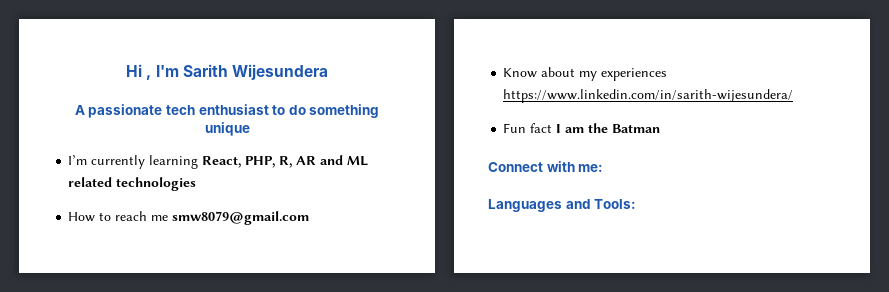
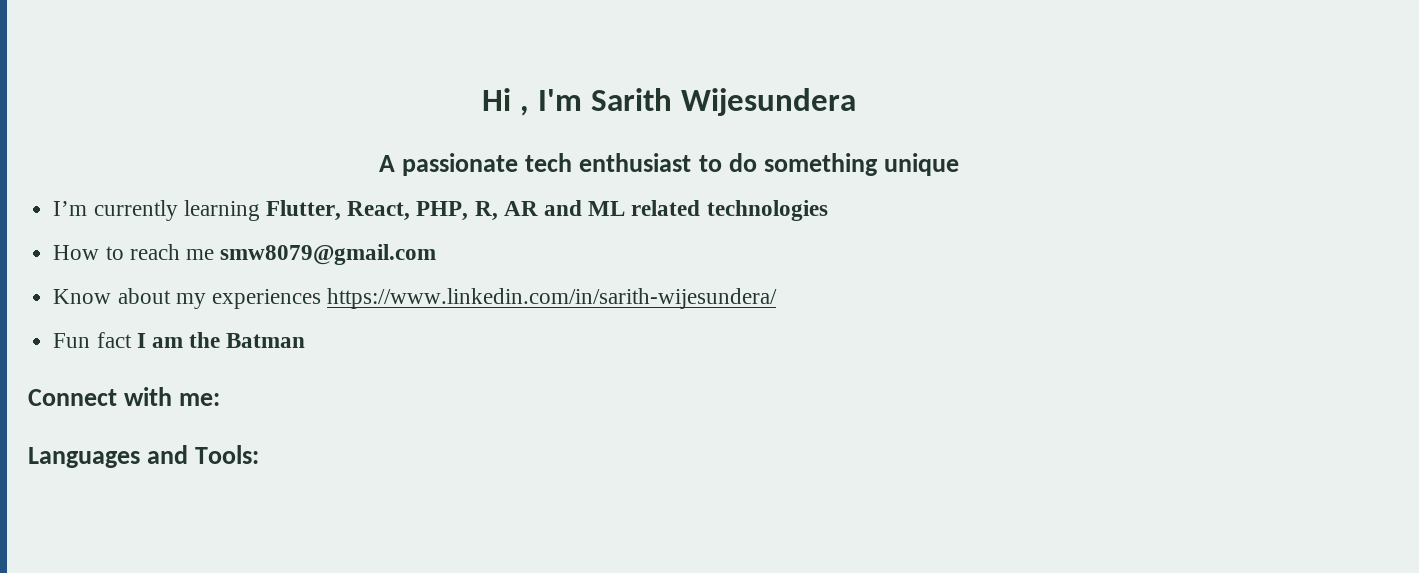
(199, 162) none -> [265,200,341,221] Flutter,

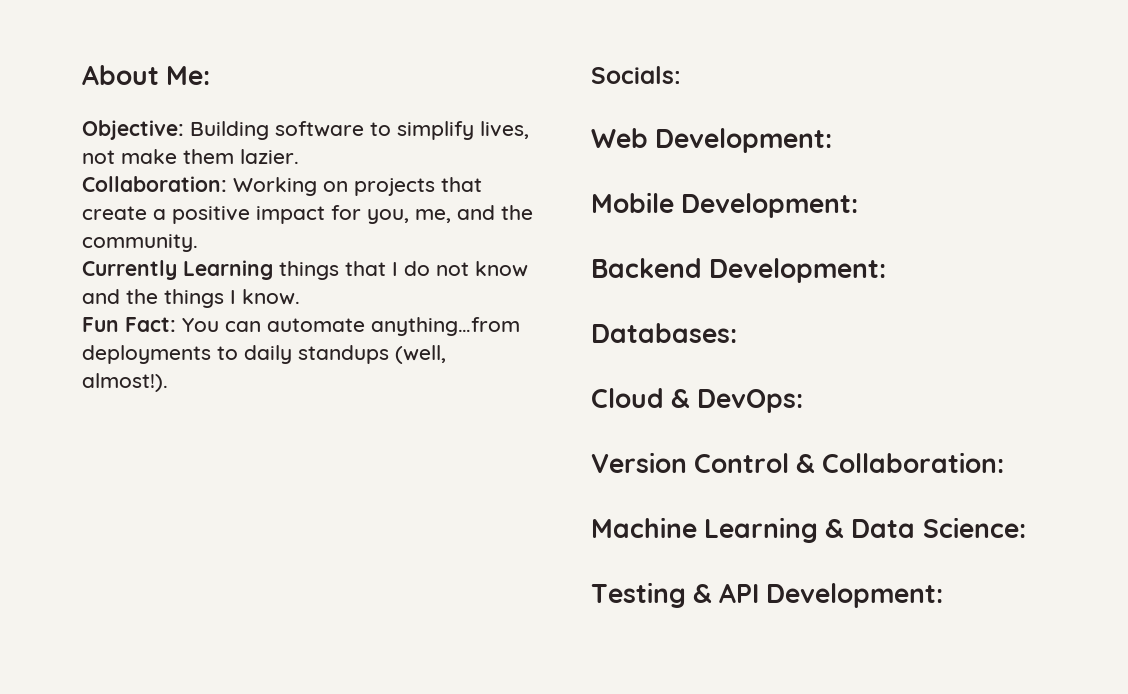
[482,88,856,116] [379,153,959,176] [53,200,828,221] [53,244,437,265] [53,288,778,309] [53,332,306,348] [28,387,221,406] [28,445,260,468] Hi , I'm Sarith Wijesundera // A passionate tech enthusiast to do something unique // I’m currently learning Flutter, React, PHP, R, AR and ML related technologies // How to reach me smw8079@gmail.com // Know about my experiences https://www.linkedin.com/in/sarith-wijesundera/ // Fun fact I am the Batman // Connect with me: // Languages and Tools: -> [82,65,211,85] [82,120,529,140] [82,149,299,164] [82,176,482,196] [82,205,533,224] [82,234,198,252] [82,260,528,280] [82,289,300,308] [82,317,520,336] [82,345,446,364] [82,373,168,392] [591,66,681,84] [591,128,833,153] [591,192,859,218] [591,258,887,283] [591,323,737,343] [591,388,804,413] [591,452,1005,473] [591,517,1026,543] [591,582,944,608] About Me: // Objective: Building software to simplify lives, not make them lazier. // Collaboration: Working on projects that create a positive impact for you, me, and the community. // Currently Learning things that I do not know and the things I know. // Fun Fact: You can automate anything…from deployments to daily standups (well, almost!). // Socials: // Web Development: // Mobile Development: // Backend Development: // Databases: // Cloud & DevOps: // Version Control & Collaboration: // Machine Learning & Data Science: // Testing & API Development:

